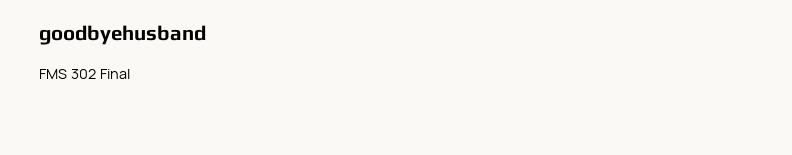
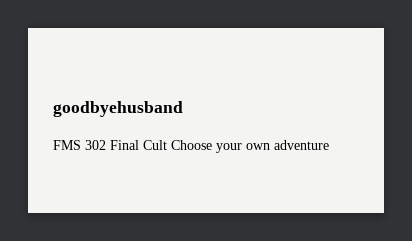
(130, 74) none -> [143,140,329,153] Cult Choose your own adventure

